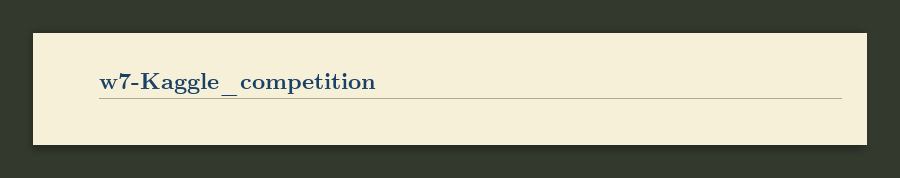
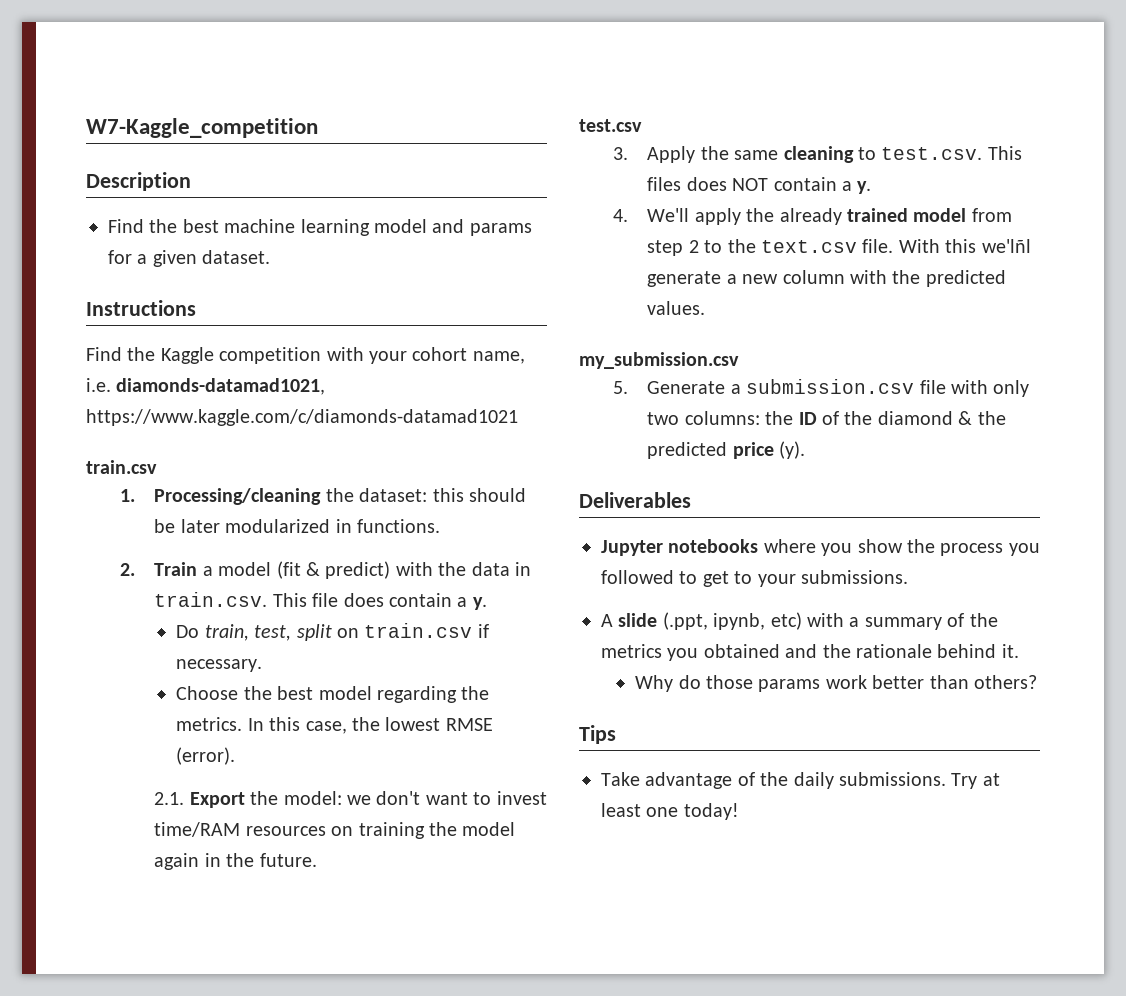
[99,73,376,96] w7-Kaggle_competition -> [86,118,318,138] [86,172,191,191] [108,219,532,236] [108,250,271,267] [86,300,196,316] [86,347,525,364] [86,378,326,395] [86,409,518,426] [86,460,157,474] [120,488,526,505] [154,519,440,533] [120,561,531,579] [154,592,487,610] [176,623,489,641] [176,659,263,672] [176,686,490,703] [176,717,493,734] [176,747,236,765] [154,791,547,808] [154,822,516,839] [154,853,317,870] [579,119,642,132] [613,146,1022,163] [647,177,872,194] [613,208,1012,225] [647,239,1031,256] [647,270,1006,287] [647,301,706,315] [579,352,739,369] [613,379,1030,397] [647,411,1006,425] [647,441,806,459] [579,492,691,508] [601,539,1040,556] [601,570,908,587] [601,612,998,630] [601,644,1019,661] [635,675,1037,692] [579,725,616,744] [601,772,1000,789] [601,803,739,820] W7-Kaggle_competition // Description // Find the best machine learning model and params for a given dataset. // Instructions // Find the Kaggle competition with your cohort name, i.e. diamonds-datamad1021, https://www.kaggle.com/c/diamonds-datamad1021 // train.csv // 1. Processing/cleaning the dataset: this should be later modularized in functions. // 2. Train a model (fit & predict) with the data in train.csv. This file does contain a y. // Do train, test, split on train.csv if necessary. // Choose the best model regarding the metrics. In this case, the lowest RMSE (error). // 2.1. Export the model: we don't want to invest time/RAM resources on training the model again in the future. // test.csv // 3. Apply the same cleaning to test.csv. This files does NOT contain a y. // 4. We'll apply the already trained model from step 2 to the text.csv file. With this we'lñl generate a new column with the predicted values. // my_submission.csv // 5. Generate a submission.csv file with only two columns: the ID of the diamond & the predicted price (y). // Deliverables // Jupyter notebooks where you show the process you followed to get to your submissions. // A slide (.ppt, ipynb, etc) with a summary of the metrics you obtained and the rationale behind it. // Why do those params work better than others? // Tips // Take advantage of the daily submissions. Try at least one today!

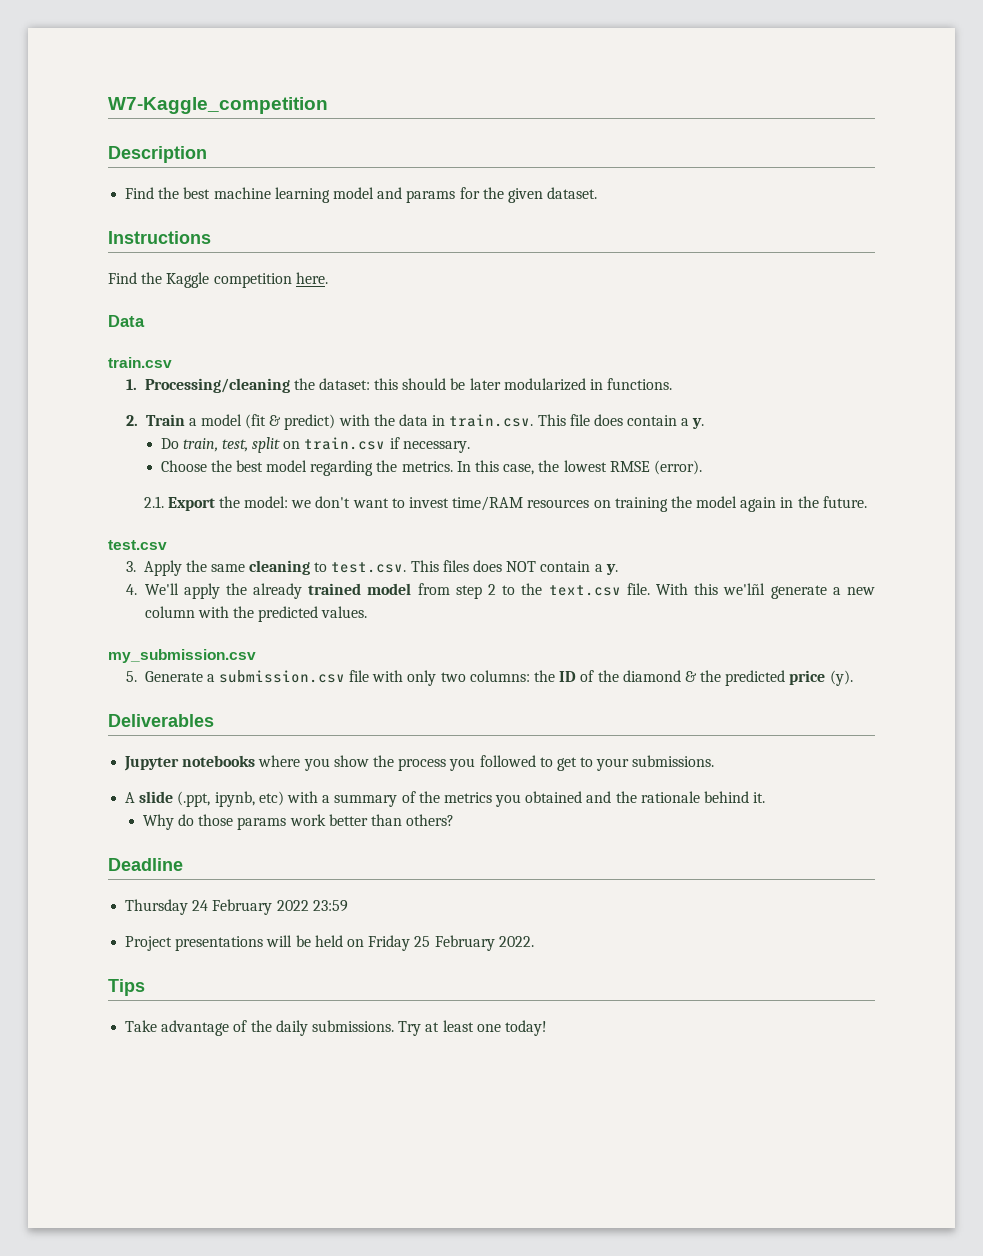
[137,254,148,264] a -> [482,187,504,199] the
[326,347,525,364] [86,378,326,395] [86,409,518,426] with your cohort name, i.e. diamonds-datamad1021, https://www.kaggle.com/c/diamonds-datamad1021 -> [295,272,328,284] [108,315,145,327] here. // Data
(1037, 682) none -> [108,858,183,871] [125,899,348,915] [125,935,534,951] // Deadline // Thursday 24 February 2022 23:59 // Project presentations will be held on Friday 25 February 2022.

